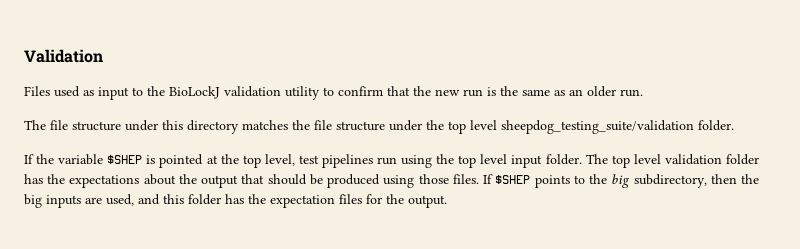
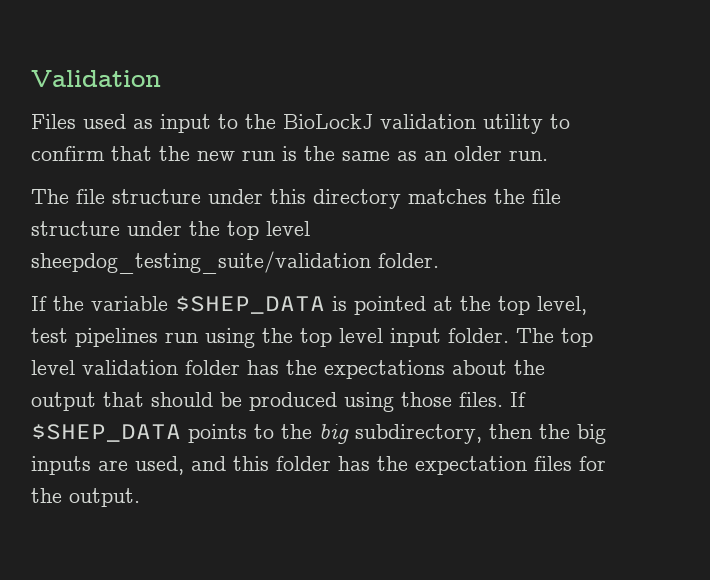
[107,155,143,164] $SHEP -> [175,296,325,314] $SHEP_DATA
[495,175,531,184] $SHEP -> [31,424,181,442] $SHEP_DATA

